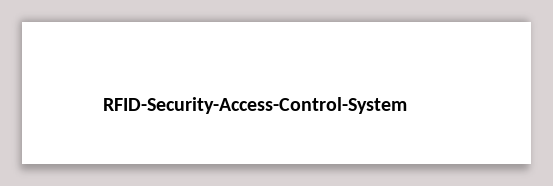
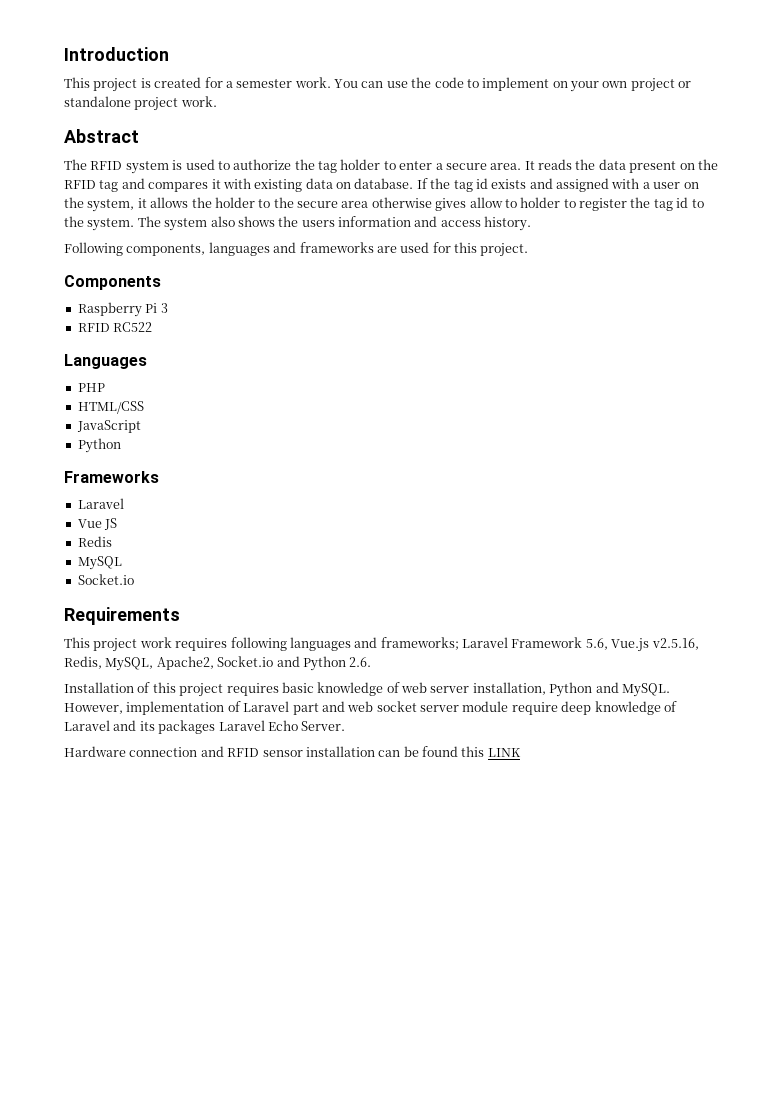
[103,97,407,114] RFID-Security-Access-Control-System -> [64,47,169,61] [64,77,692,92] [64,96,217,111] [64,129,139,143] [64,159,718,174] [64,178,699,192] [64,197,704,212] [64,216,532,231] [64,242,529,257] [64,275,161,290] [77,302,168,317] [77,322,153,332] [64,354,147,369] [77,383,105,392] [77,401,144,414] [76,420,141,433] [77,438,121,453] [64,471,159,483] [77,498,124,509] [77,518,118,530] [77,536,112,547] [77,556,122,570] [77,574,134,585] [64,607,180,625] [64,637,699,652] [64,656,372,671] [64,682,670,697] [64,701,677,715] [64,720,346,734] [64,746,521,757] Introduction // This project is created for a semester work. You can use the code to implement on your own project or standalone project work. // Abstract // The RFID system is used to authorize the tag holder to enter a secure area. It reads the data present on the RFID tag and compares it with existing data on database. If the tag id exists and assigned with a user on the system, it allows the holder to the secure area otherwise gives allow to holder to register the tag id to the system. The system also shows the users information and access history. // Following components, languages and frameworks are used for this project. // Components // Raspberry Pi 3 // RFID RC522 // Languages // PHP // HTML/CSS // JavaScript // Python // Frameworks // Laravel // Vue JS // Redis // MySQL // Socket.io // Requirements // This project work requires following languages and frameworks; Laravel Framework 5.6, Vue.js v2.5.16, Redis, MySQL, Apache2, Socket.io and Python 2.6. // Installation of this project requires basic knowledge of web server installation, Python and MySQL. However, implementation of Laravel part and web socket server module require deep knowledge of Laravel and its packages Laravel Echo Server. // Hardware connection and RFID sensor installation can be found this LINK

